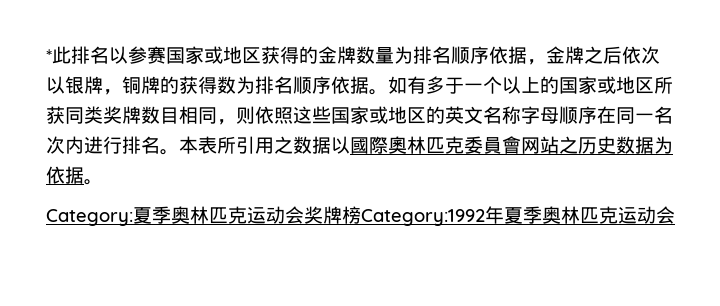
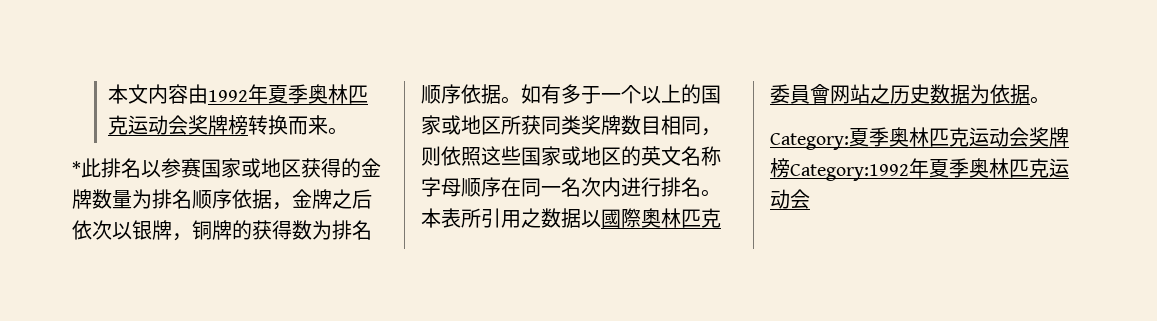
(46, 55) none -> [107,84,368,104] [107,115,348,135] 本文内容由1992年夏季奥林匹克运动会奖牌榜转换而来。 //

